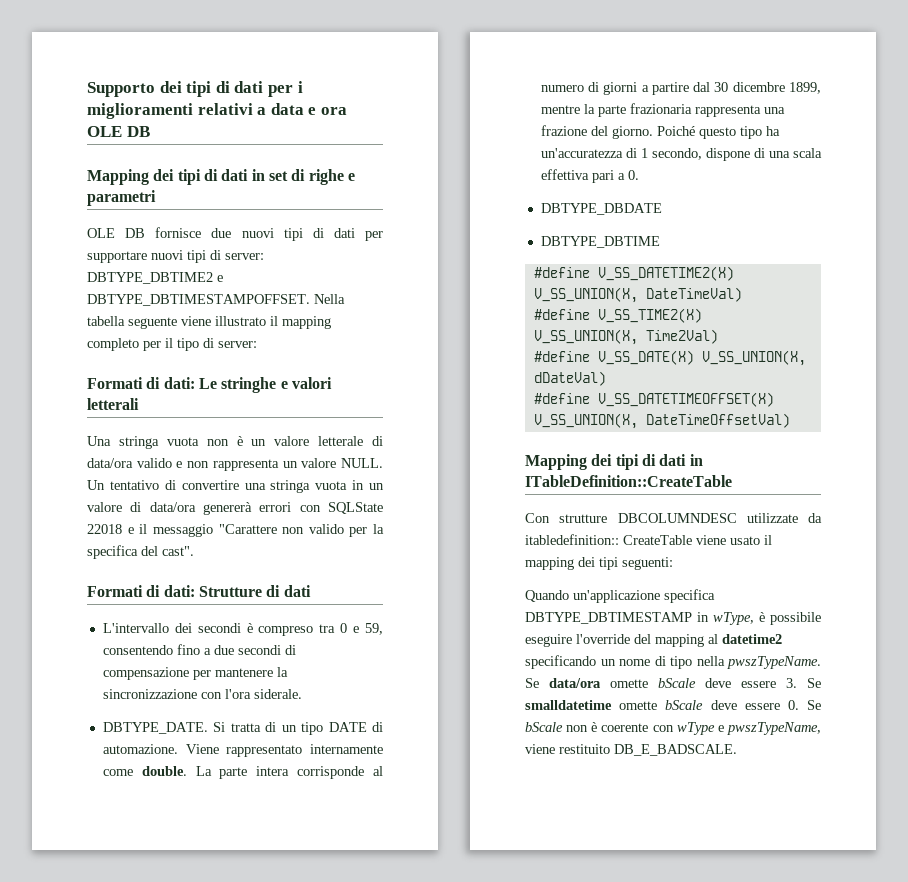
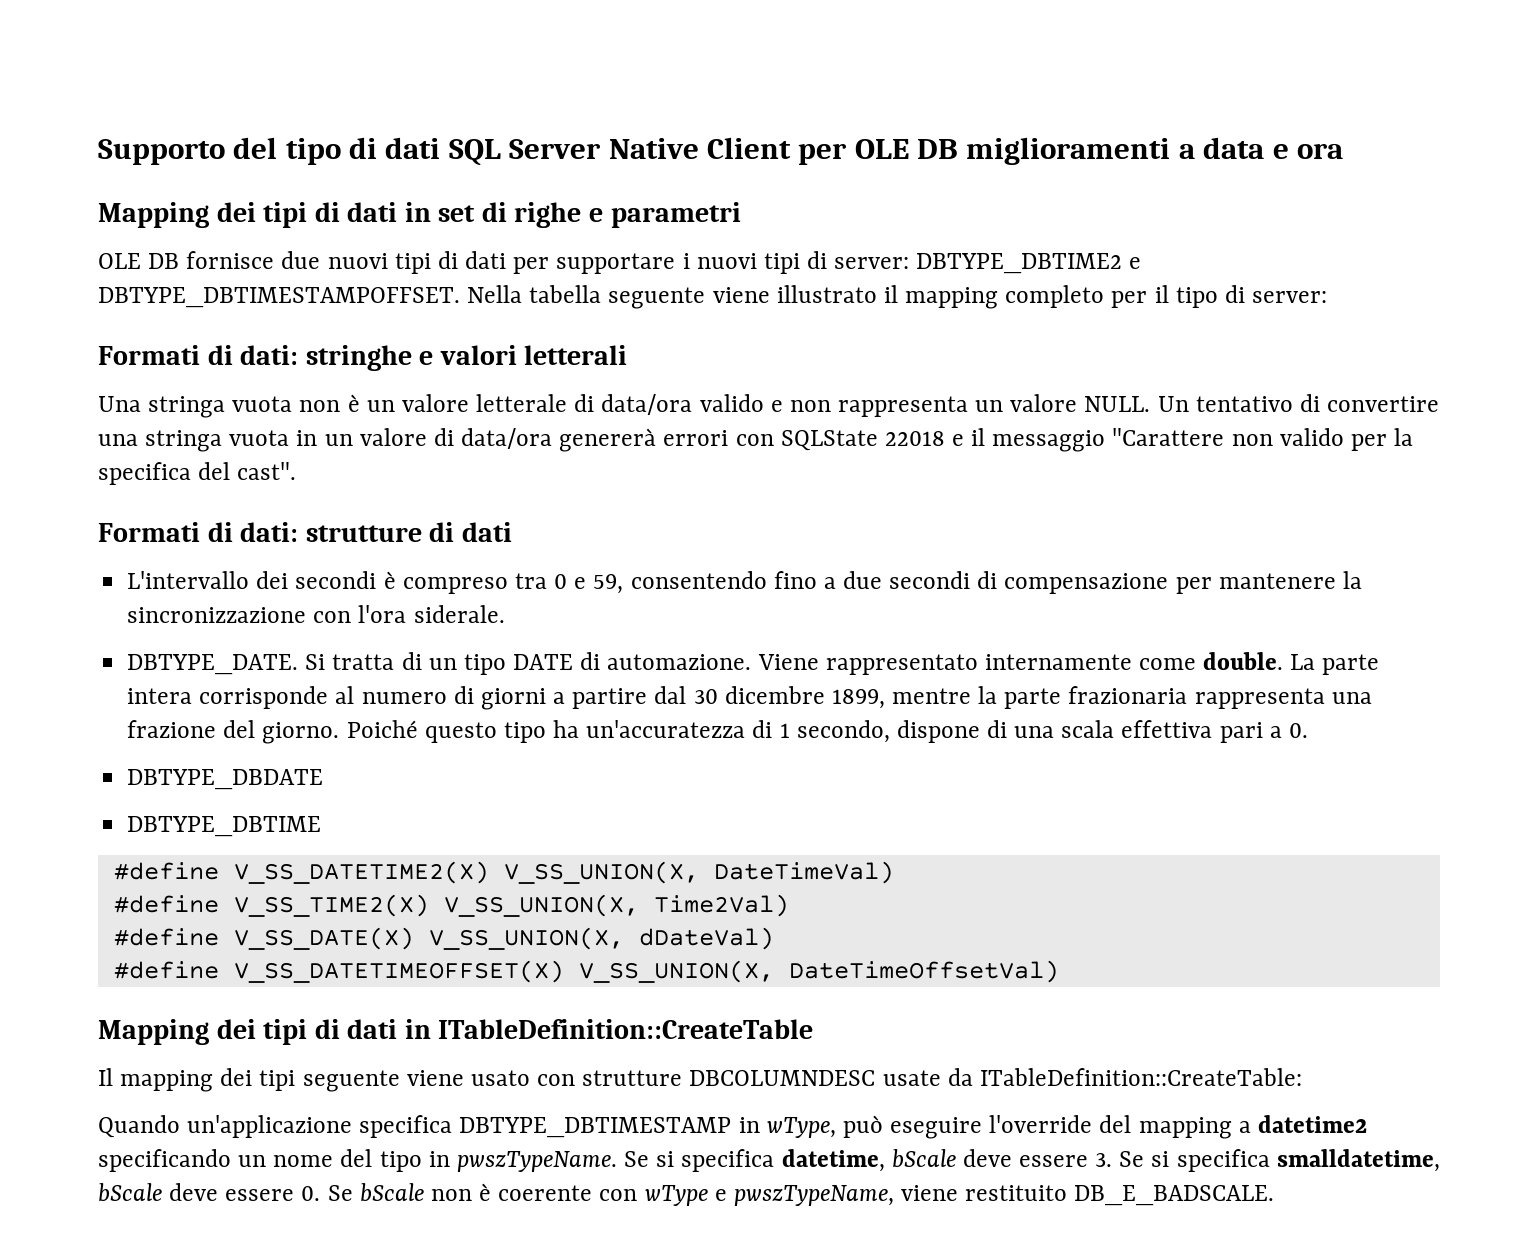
[159,81,303,97] [87,103,253,119] dei tipi di dati per i miglioramenti relativi -> [233,137,1171,166] del tipo di dati SQL Server Native Client per OLE DB miglioramenti
[87,126,150,137] OLE DB -> (1343, 151) none
(147, 257) none -> [682,253,690,269] i
[198,378,217,389] Le -> (299, 355) none
[198,586,262,597] Strutture -> [305,525,422,542] strutture
[525,513,822,523] [525,534,772,545] [525,557,673,570] Con strutture DBCOLUMNDESC utilizzate da itabledefinition:: CreateTable viene usato il mapping dei tipi seguenti: -> [98,1068,1302,1092] Il mapping dei tipi seguente viene usato con strutture DBCOLUMNDESC usate da ITableDefinition::CreateTable:
[759,612,821,625] è possibile -> [842,1115,883,1138] può
[708,634,718,644] al -> [1238,1121,1251,1133] a
[654,656,821,669] [525,678,648,688] di tipo nella pwszTypeName. Se data/ora omette -> [340,1149,885,1172] del tipo in pwszTypeName. Se si specifica datetime,
[525,700,658,710] smalldatetime omette -> [1151,1149,1440,1172] si specifica smalldatetime,

